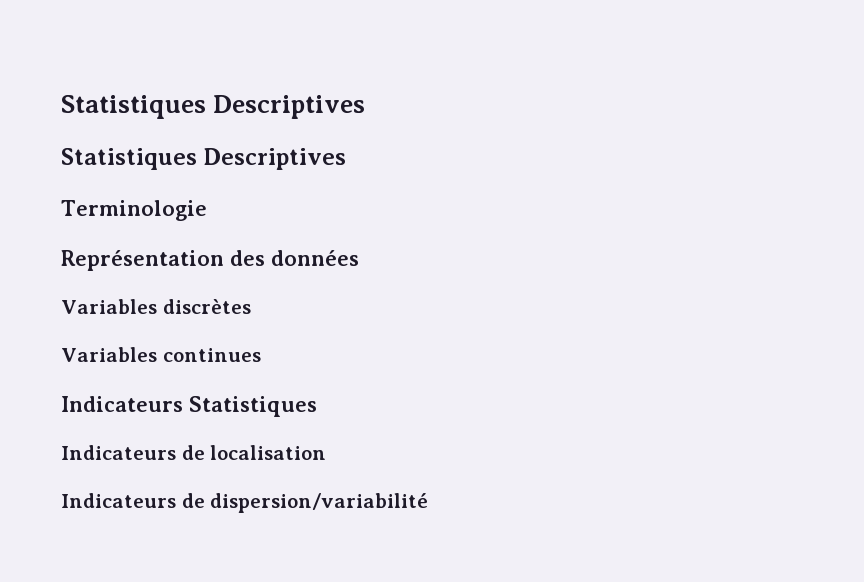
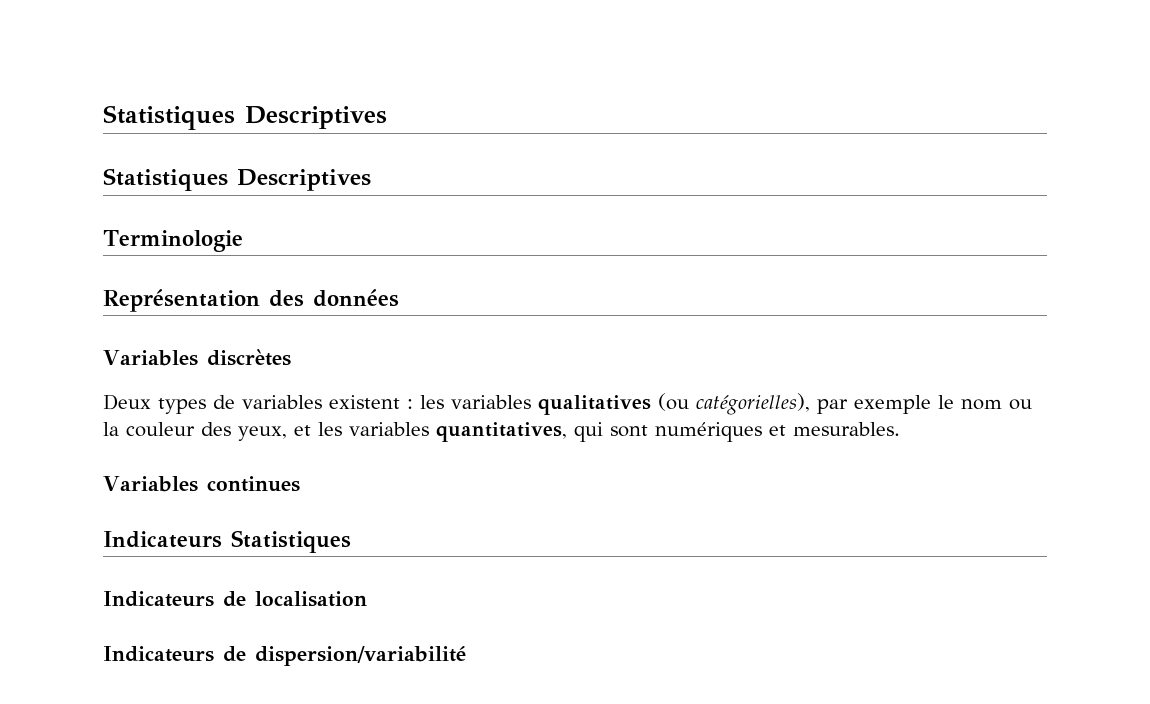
(251, 306) none -> [103,393,1032,415] [103,422,900,442] // Deux types de variables existent : les variables qualitatives (ou catégorielles), par exemple le nom ou la couleur des yeux, et les variables quantitatives, qui sont numériques et mesurables.

